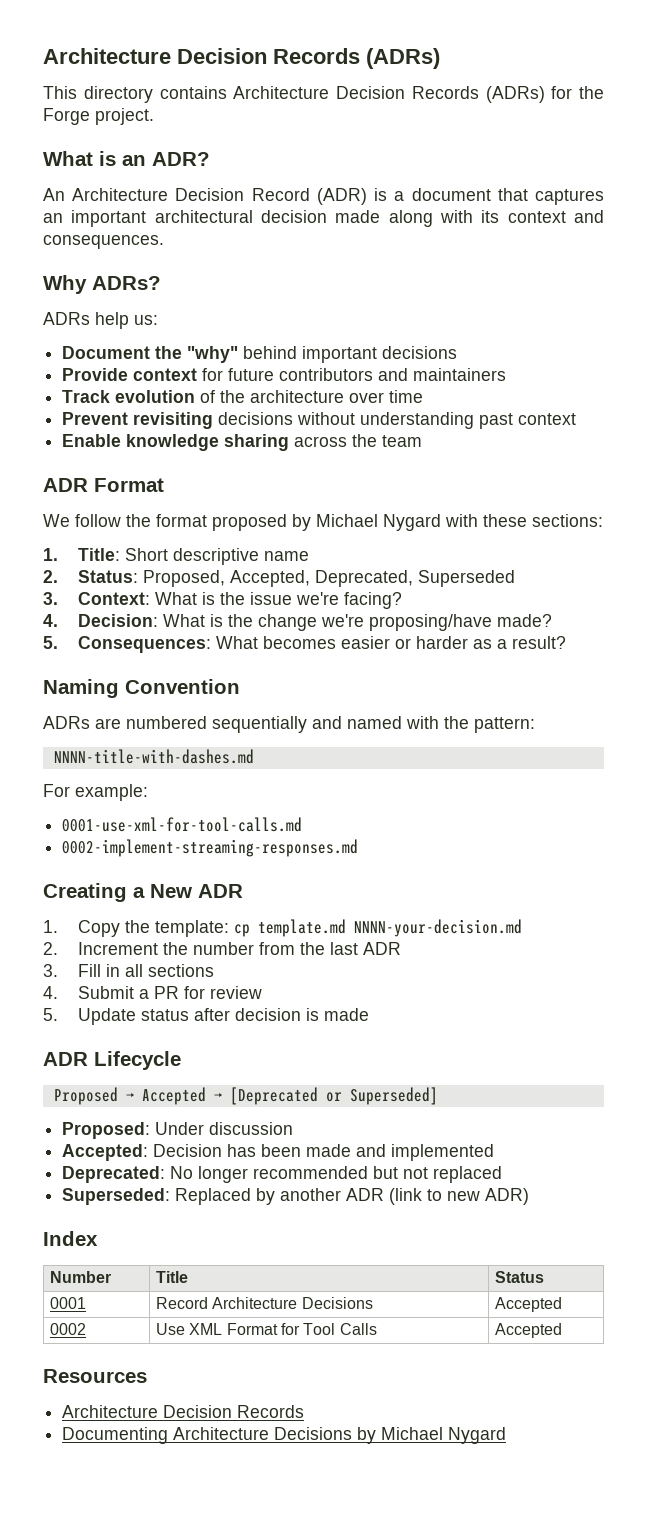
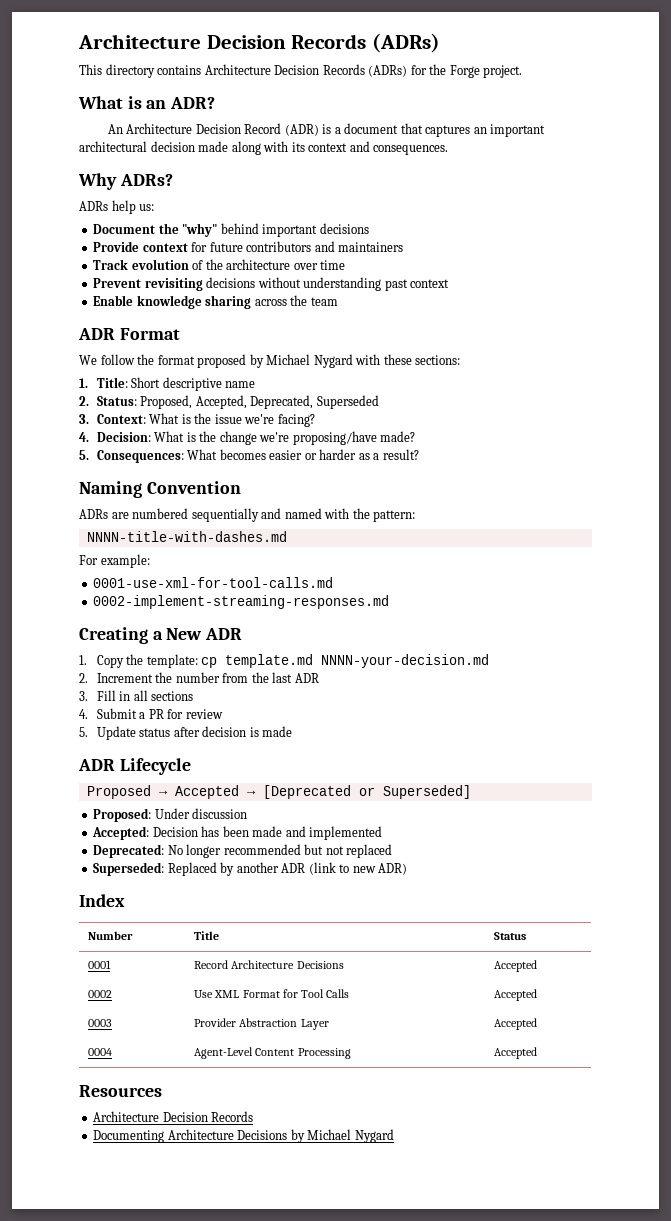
(563, 1330) none -> [88,1019,113,1027] [194,1018,329,1030] [494,1018,538,1030] [88,1048,113,1056] [194,1047,351,1059] [494,1047,538,1059] // 0003 | Provider Abstraction Layer | Accepted // 0004 | Agent-Level Content Processing | Accepted

